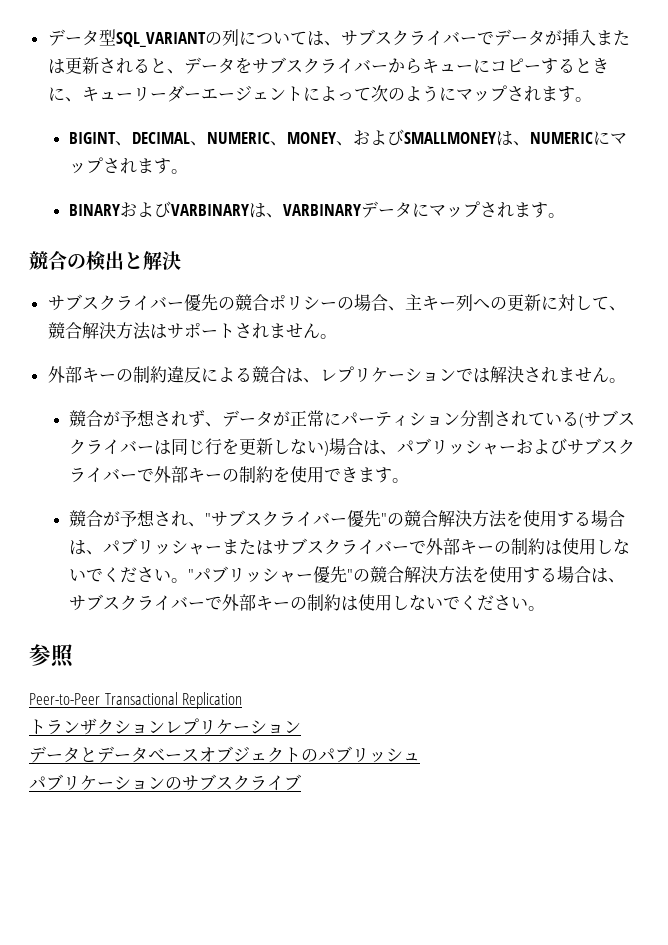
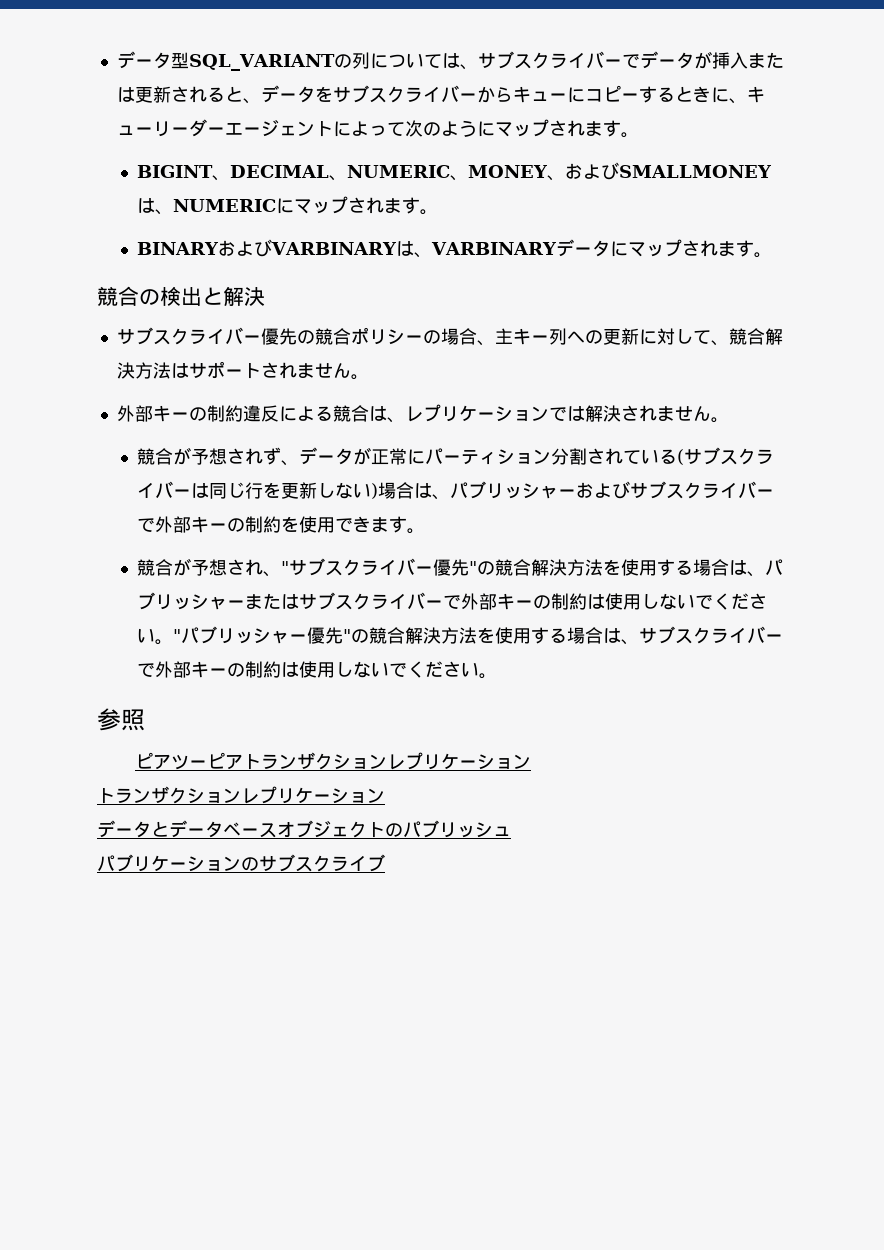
[29,692,243,709] Peer-to-Peer Transactional Replication -> [135,752,532,770] ピアツーピアトランザクションレプリケーション

